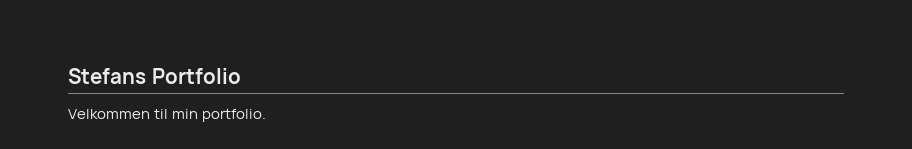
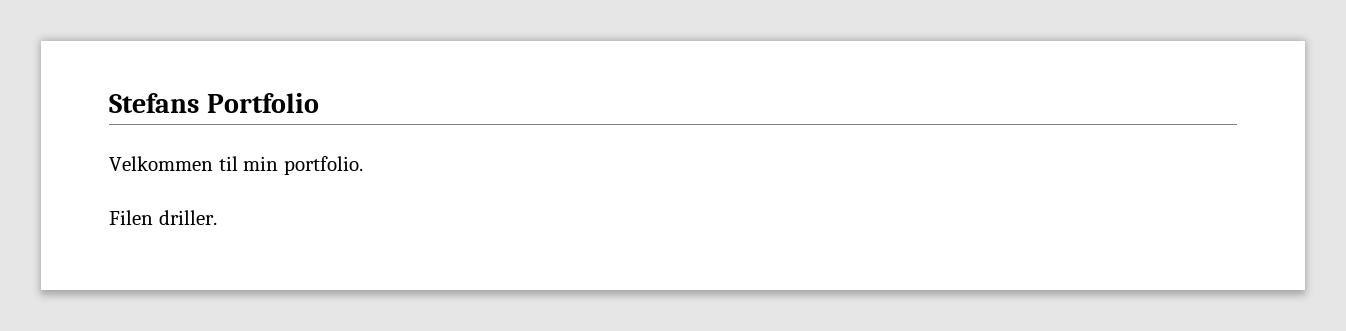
(267, 115) none -> [109,210,217,225] // Filen driller.

